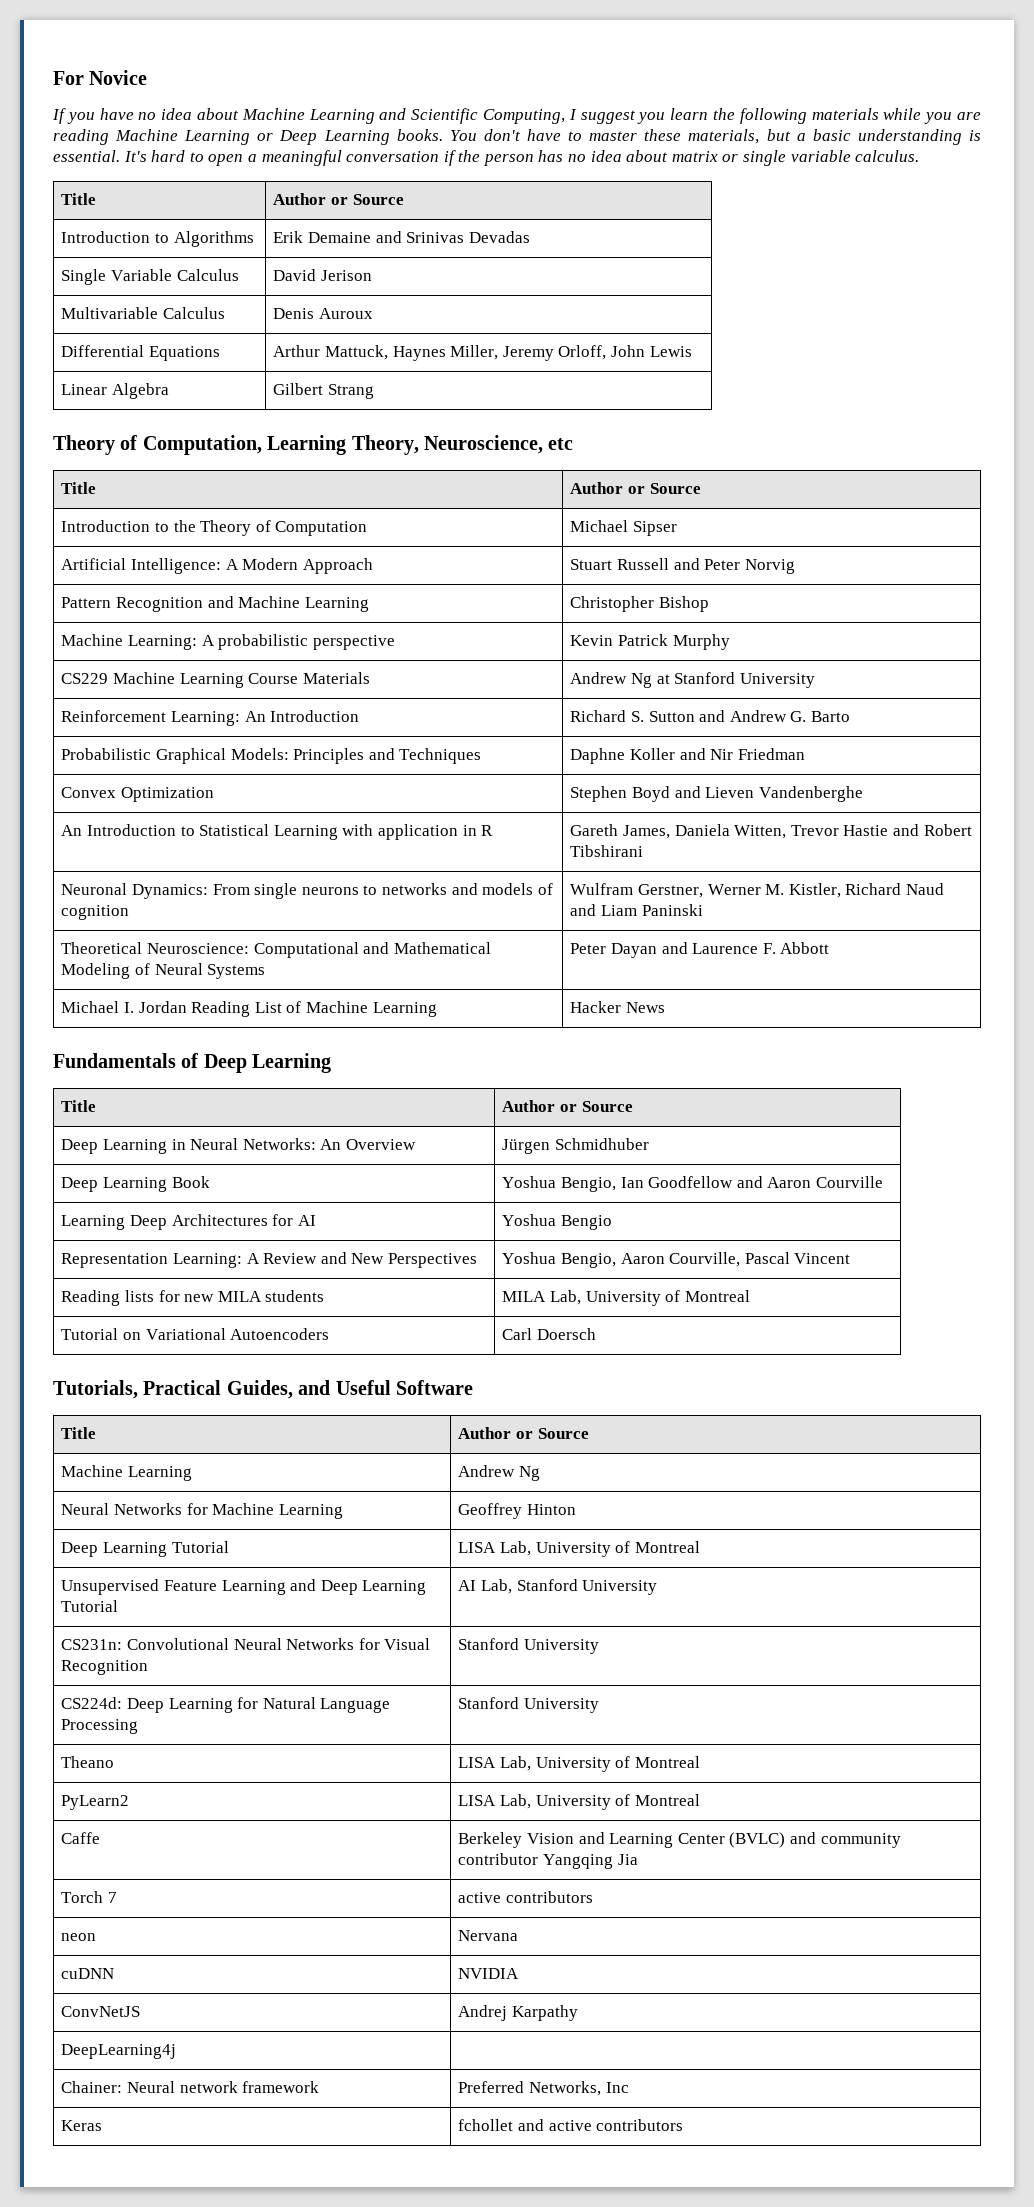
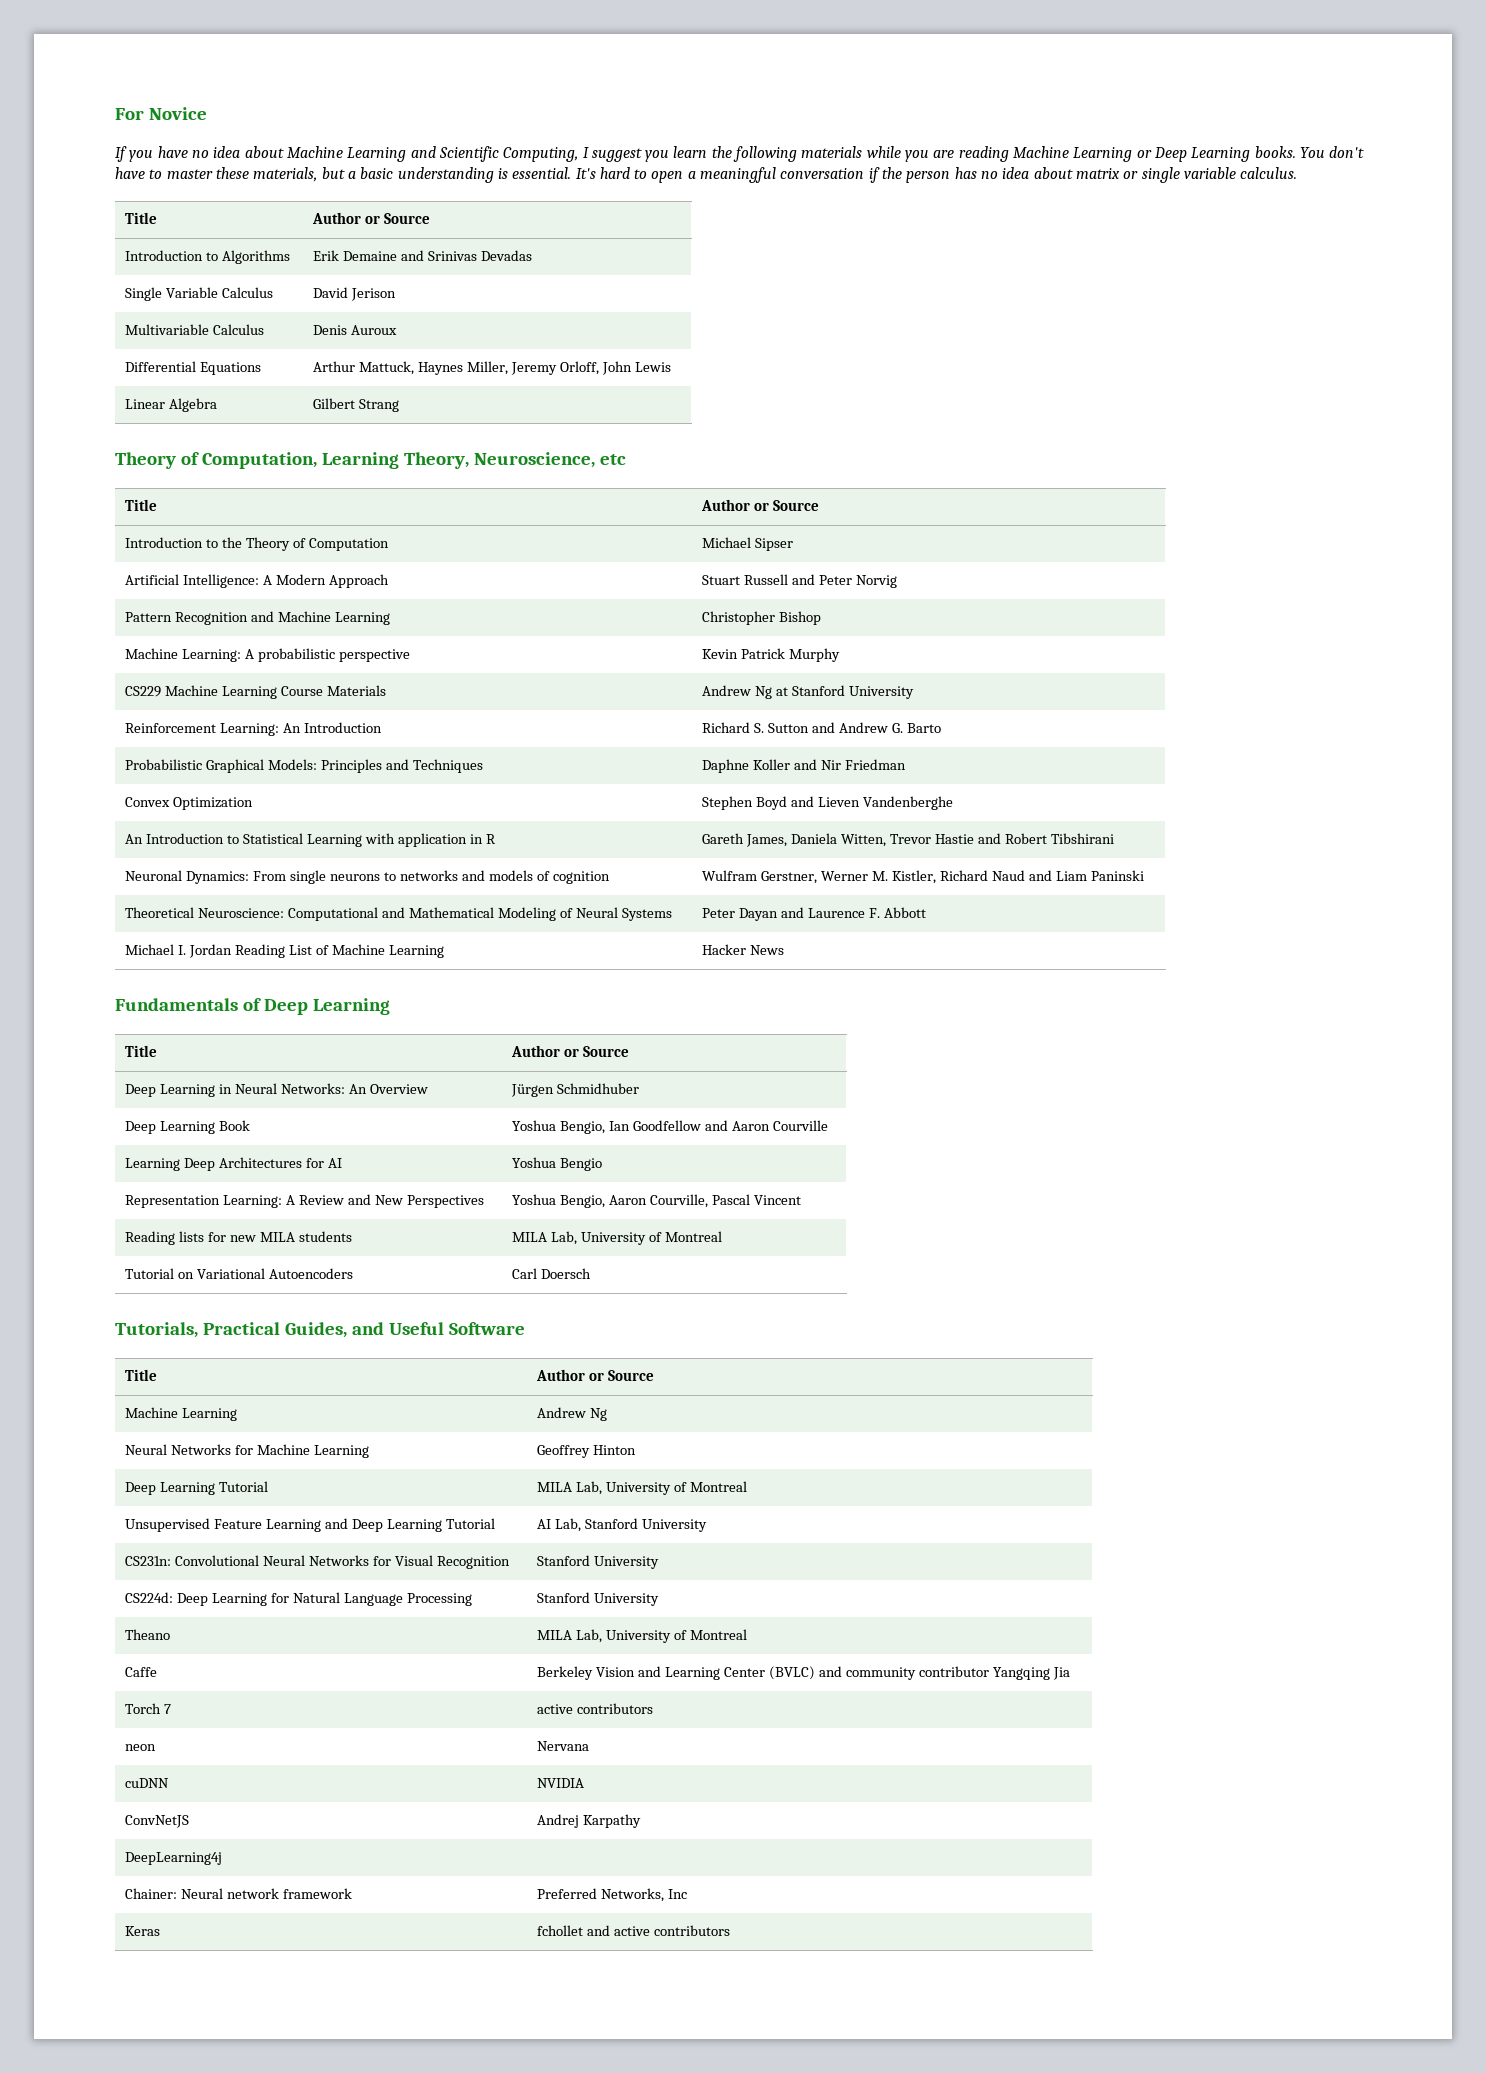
[458,1542,497,1553] LISA -> [537,1482,573,1492] MILA
[458,1756,700,1772] [61,1795,130,1810] [458,1795,497,1806] LISA Lab, University of Montreal // PyLearn2 | LISA -> [537,1630,573,1640] MILA

